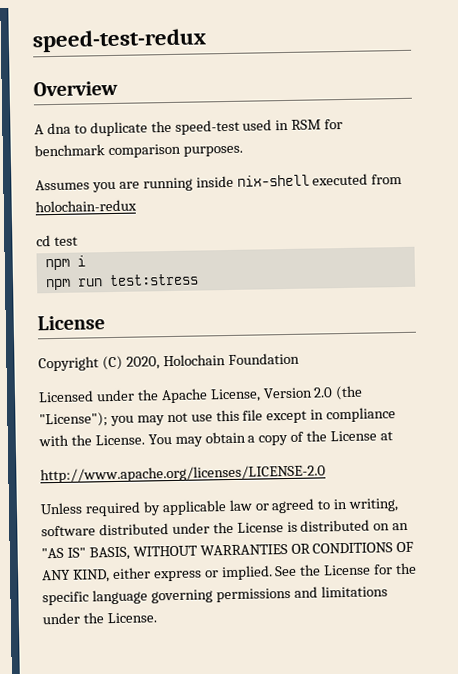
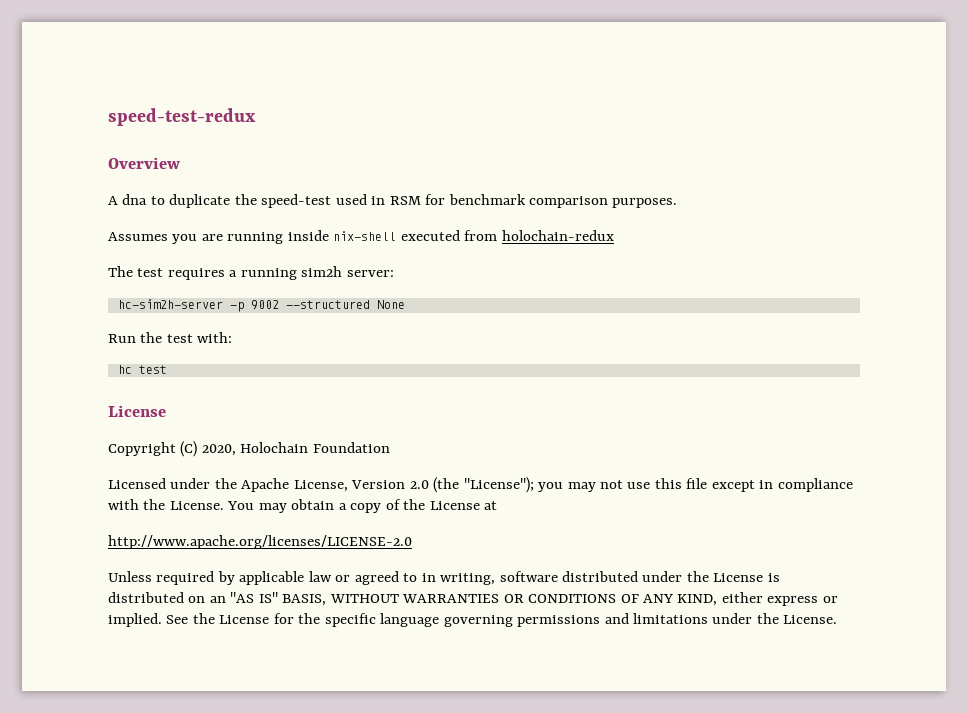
[36,235,78,247] [44,255,86,271] [44,273,199,291] cd test // npm i // npm run test:stress -> [108,266,394,280] [117,299,405,312] [108,332,233,343] [117,365,167,374] The test requires a running sim2h server: // hc-sim2h-server -p 9002 --structured None // Run the test with: // hc test

